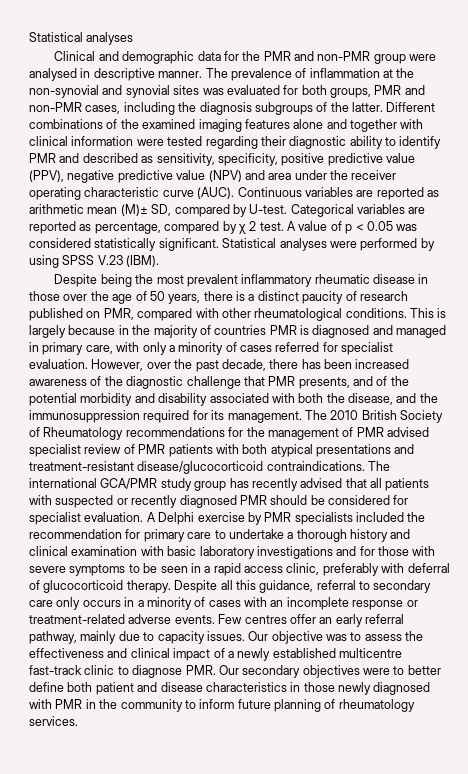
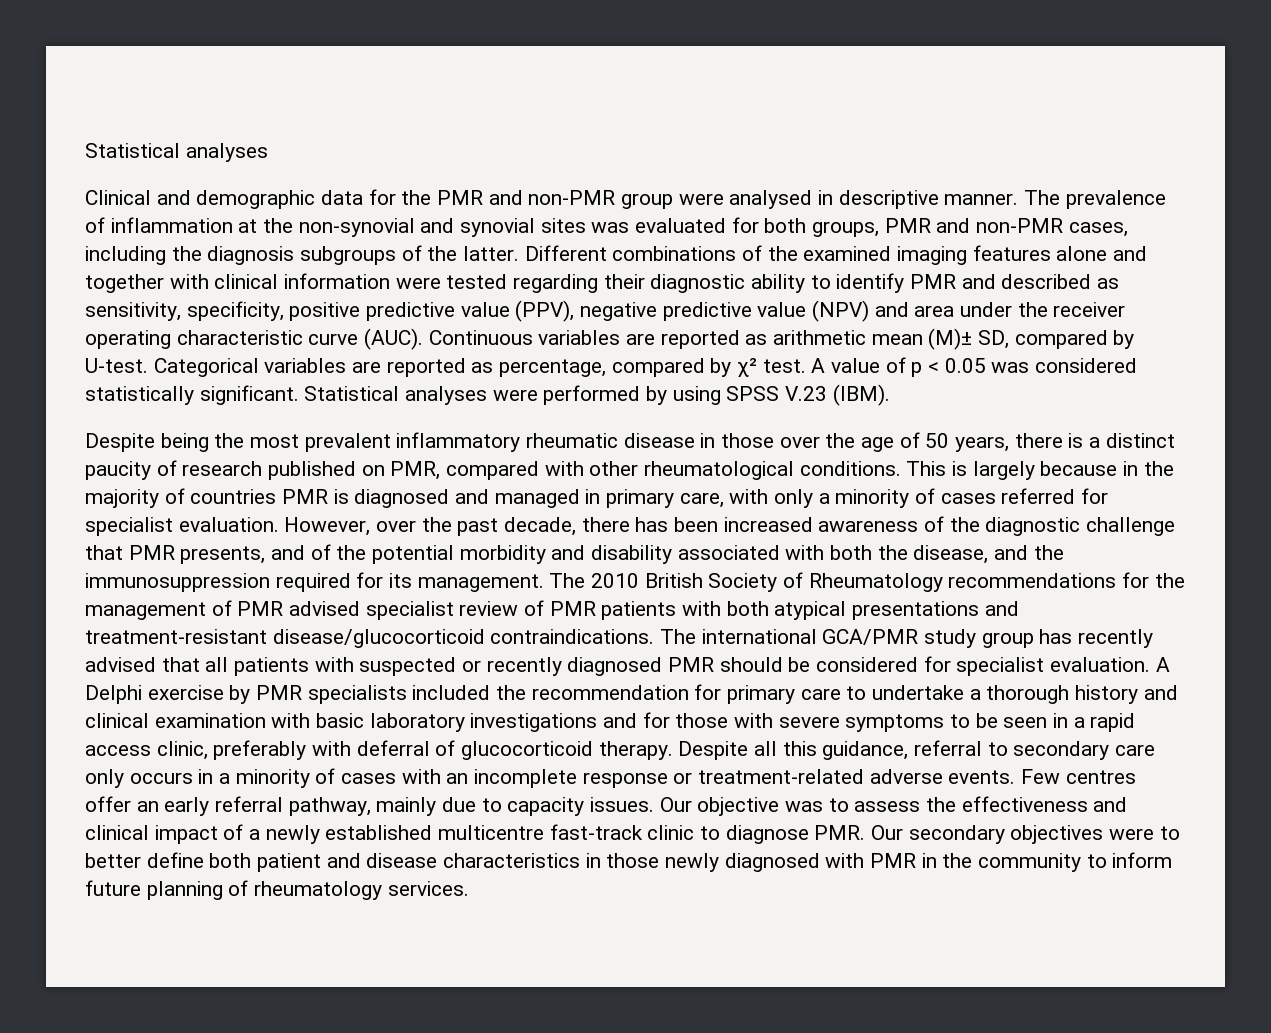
[238,221,257,234] χ 2 -> [737,358,758,377] χ²

